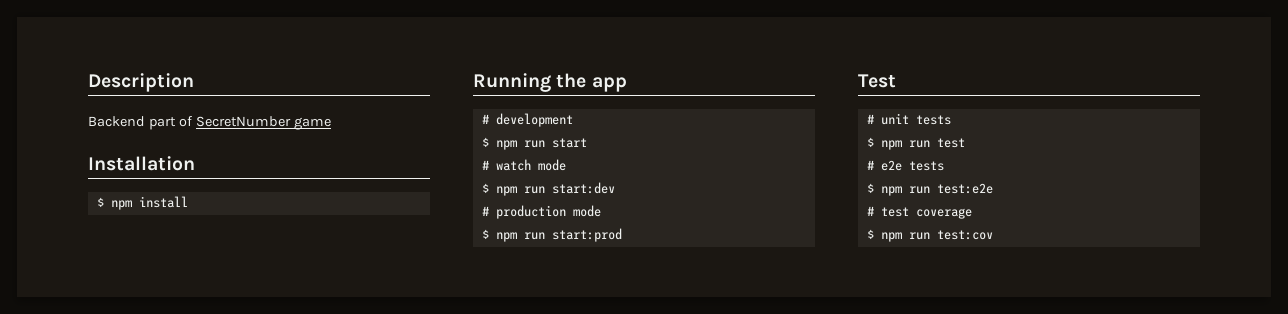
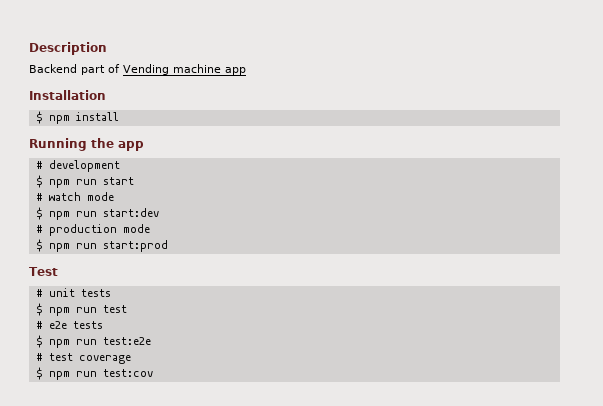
[195,116,331,130] SecretNumber game -> [123,64,246,75] Vending machine app

